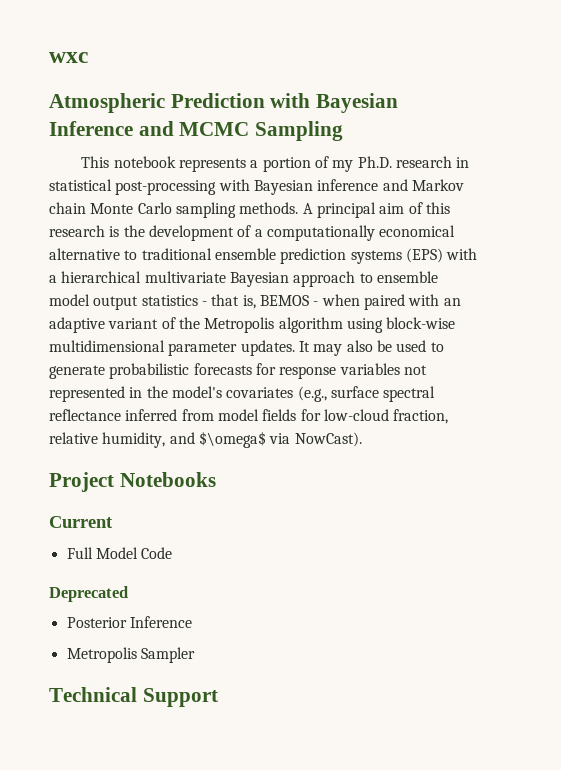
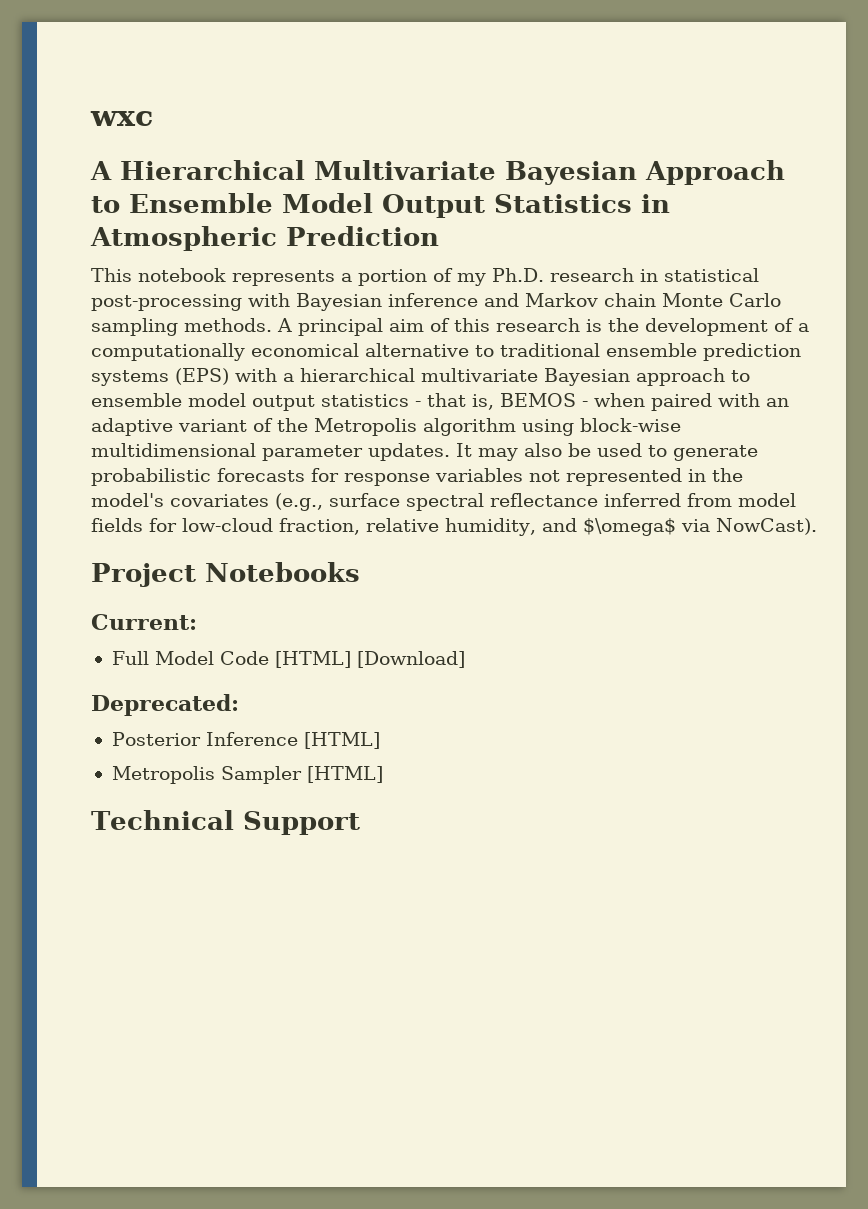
[49,93,399,113] [49,121,344,141] Atmospheric Prediction with Bayesian Inference and MCMC Sampling -> [90,160,785,185] [91,193,670,218] [90,226,439,251] A Hierarchical Multivariate Bayesian Approach to Ensemble Model Output Statistics in Atmospheric Prediction
[49,516,113,528] Current -> [91,614,197,630] Current:
[49,586,128,602] // Deprecated -> [274,651,465,668] [91,694,239,716] [HTML] [Download] // Deprecated:
(192, 622) none -> [303,732,380,749] [HTML]
(195, 655) none -> [306,766,383,783] [HTML]

